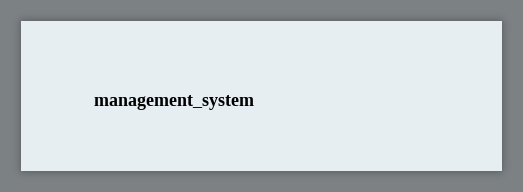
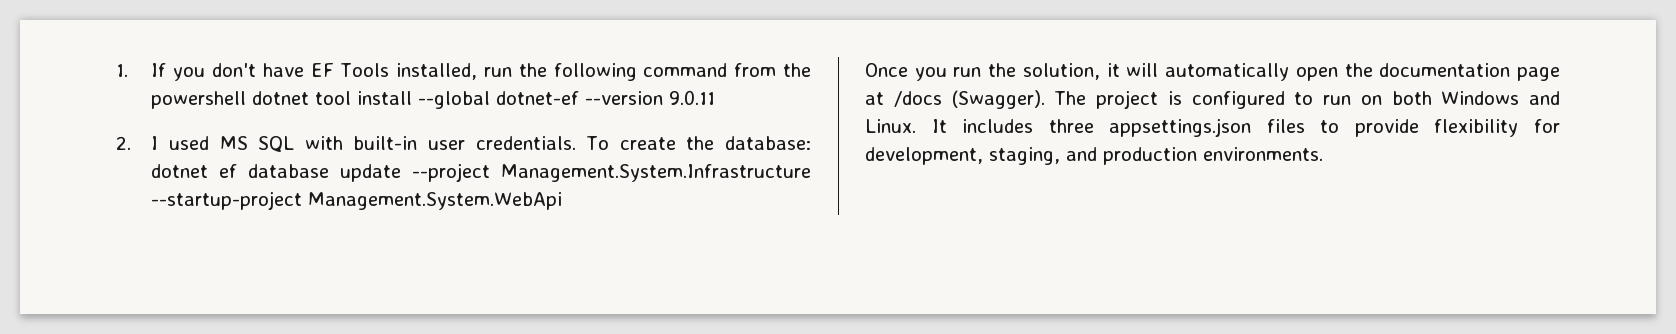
[94,95,254,110] management_system -> [116,63,812,81] [151,90,716,109] [116,136,812,152] [151,163,811,182] [151,191,563,210] [865,63,1560,81] [865,90,1560,109] [865,118,1560,137] [865,147,1323,165] 1. If you don't have EF Tools installed, run the following command from the powershell dotnet tool install --global dotnet-ef --version 9.0.11 // 2. I used MS SQL with built-in user credentials. To create the database: dotnet ef database update --project Management.System.Infrastructure --startup-project Management.System.WebApi // Once you run the solution, it will automatically open the documentation page at /docs (Swagger). The project is configured to run on both Windows and Linux. It includes three appsettings.json files to provide flexibility for development, staging, and production environments.

